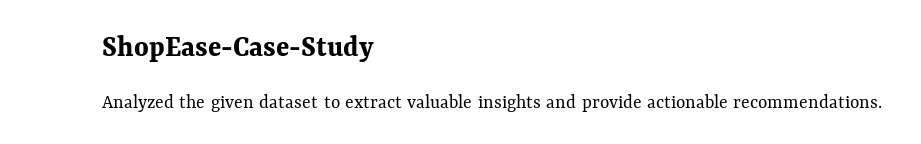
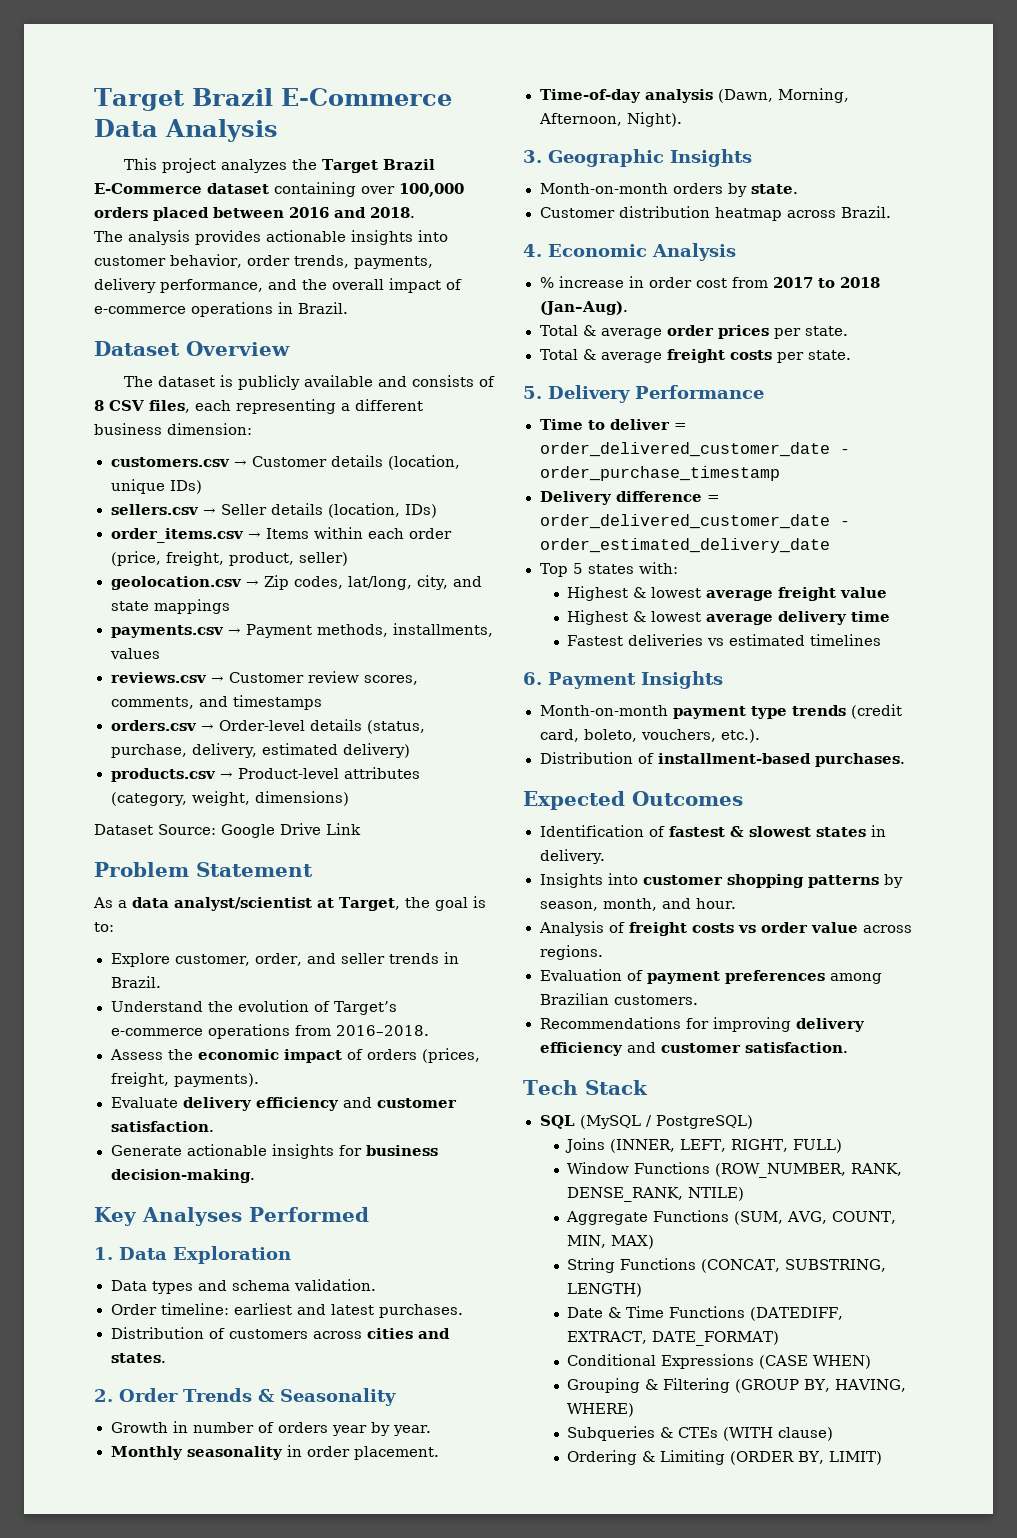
[102,35,374,62] [102,94,883,112] ShopEase-Case-Study // Analyzed the given dataset to extract valuable insights and provide actionable recommendations. -> [94,88,452,111] [94,119,278,142] [123,158,435,173] [94,182,464,197] [94,207,415,221] [94,230,448,245] [94,254,433,269] [94,278,462,293] [94,302,348,317] [94,341,290,356] [123,375,495,390] [94,399,423,414] [94,423,252,435] [110,455,460,470] [110,479,202,494] [110,503,437,518] [110,527,452,543] [110,551,348,566] [110,575,483,590] [110,599,230,614] [110,623,493,638] [109,648,160,659] [110,671,418,685] [110,695,322,710] [110,719,425,734] [110,743,411,758] [110,767,420,782] [110,791,350,806] [94,823,361,838] [94,862,313,877] [93,896,486,911] [94,922,114,932] [110,952,460,967] [110,976,161,988] [110,1000,398,1015] [110,1024,429,1039] [109,1048,480,1063] [110,1072,259,1087] [110,1097,457,1111] [110,1121,214,1132] [110,1144,438,1159] [110,1169,255,1183] [94,1207,369,1226] [94,1246,291,1264] [110,1279,376,1294] [110,1303,463,1318] [110,1327,450,1339] [110,1353,166,1363] [94,1388,396,1406] [110,1421,432,1436] [110,1445,439,1460] [539,88,849,103] [538,112,682,127] [523,149,752,167] [539,183,798,197] [539,206,891,221] [523,243,736,261] [539,276,880,288] [539,301,628,315] [539,325,849,339] [539,349,852,363] [523,385,764,403] [539,419,687,430] [539,442,850,457] [539,466,780,481] [539,491,720,505] [539,514,850,529] [539,538,830,553] [539,562,679,577] [567,586,888,601] [567,610,891,625] [567,634,882,646] [523,671,723,689] [539,704,902,719] [539,729,760,743] [539,752,905,767] [523,791,743,810] [539,825,886,837] [539,849,606,864] [539,873,903,888] [539,898,737,911] [538,921,912,936] [539,945,603,960] [539,969,882,984] [539,993,698,1005] [539,1017,865,1032] [539,1042,848,1056] [523,1080,648,1095] [539,1115,753,1129] [565,1138,843,1153] [567,1162,903,1178] [567,1187,745,1202] [566,1210,897,1225] [567,1235,655,1249] [567,1258,887,1273] [567,1283,643,1297] [567,1306,844,1321] [567,1331,780,1346] [567,1354,872,1369] [567,1378,907,1393] [567,1403,635,1417] [567,1426,834,1441] [567,1450,883,1465] Target Brazil E-Commerce Data Analysis // This project analyzes the Target Brazil E-Commerce dataset containing over 100,000 orders placed between 2016 and 2018. // The analysis provides actionable insights into customer behavior, order trends, payments, delivery performance, and the overall impact of e-commerce operations in Brazil. // Dataset Overview // The dataset is publicly available and consists of 8 CSV files, each representing a different business dimension: // customers.csv → Customer details (location, unique IDs) // sellers.csv → Seller details (location, IDs) // order_items.csv → Items within each order (price, freight, product, seller) // geolocation.csv → Zip codes, lat/long, city, and state mappings // payments.csv → Payment methods, installments, values // reviews.csv → Customer review scores, comments, and timestamps // orders.csv → Order-level details (status, purchase, delivery, estimated delivery) // products.csv → Product-level attributes (category, weight, dimensions) // Dataset Source: Google Drive Link // Problem Statement // As a data analyst/scientist at Target, the goal is to: // Explore customer, order, and seller trends in Brazil. // Understand the evolution of Target’s e-commerce operations from 2016–2018. // Assess the economic impact of orders (prices, freight, payments). // Evaluate delivery efficiency and customer satisfaction. // Generate actionable insights for business decision-making. // Key Analyses Performed // 1. Data Exploration // Data types and schema validation. // Order timeline: earliest and latest purchases. // Distribution of customers across cities and states. // 2. Order Trends & Seasonality // Growth in number of orders year by year. // Monthly seasonality in order placement. // Time-of-day analysis (Dawn, Morning, Afternoon, Night). // 3. Geographic Insights // Month-on-month orders by state. // Customer distribution heatmap across Brazil. // 4. Economic Analysis // % increase in order cost from 2017 to 2018 (Jan–Aug). // Total & average order prices per state. // Total & average freight costs per state. // 5. Delivery Performance // Time to deliver = order_delivered_customer_date - order_purchase_timestamp // Delivery difference = order_delivered_customer_date - order_estimated_delivery_date // Top 5 states with: // Highest & lowest average freight value // Highest & lowest average delivery time // Fastest deliveries vs estimated timelines // 6. Payment Insights // Month-on-month payment type trends (credit card, boleto, vouchers, etc.). // Distribution of installment-based purchases. // Expected Outcomes // Identification of fastest & slowest states in delivery. // Insights into customer shopping patterns by season, month, and hour. // Analysis of freight costs vs order value across regions. // Evaluation of payment preferences among Brazilian customers. // Recommendations for improving delivery efficiency and customer satisfaction. // Tech Stack // SQL (MySQL / PostgreSQL) // Joins (INNER, LEFT, RIGHT, FULL) // Window Functions (ROW_NUMBER, RANK, DENSE_RANK, NTILE) // Aggregate Functions (SUM, AVG, COUNT, MIN, MAX) // String Functions (CONCAT, SUBSTRING, LENGTH) // Date & Time Functions (DATEDIFF, EXTRACT, DATE_FORMAT) // Conditional Expressions (CASE WHEN) // Grouping & Filtering (GROUP BY, HAVING, WHERE) // Subqueries & CTEs (WITH clause) // Ordering & Limiting (ORDER BY, LIMIT)

